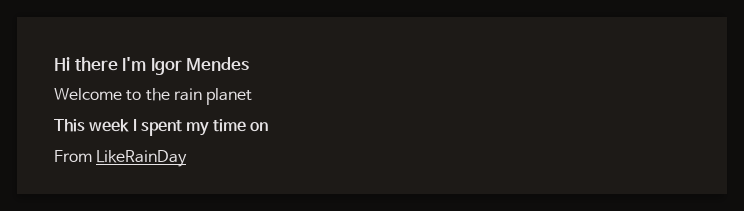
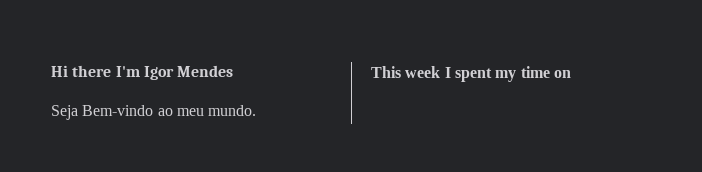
[54,88,253,105] Welcome to the rain planet -> [51,105,257,120] Seja Bem-vindo ao meu mundo.
[54,150,188,167] // From LikeRainDay -> (571, 74) none

